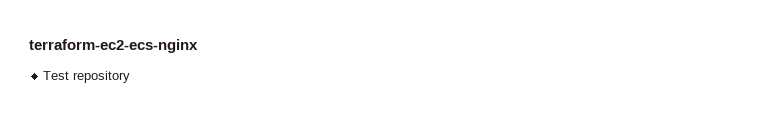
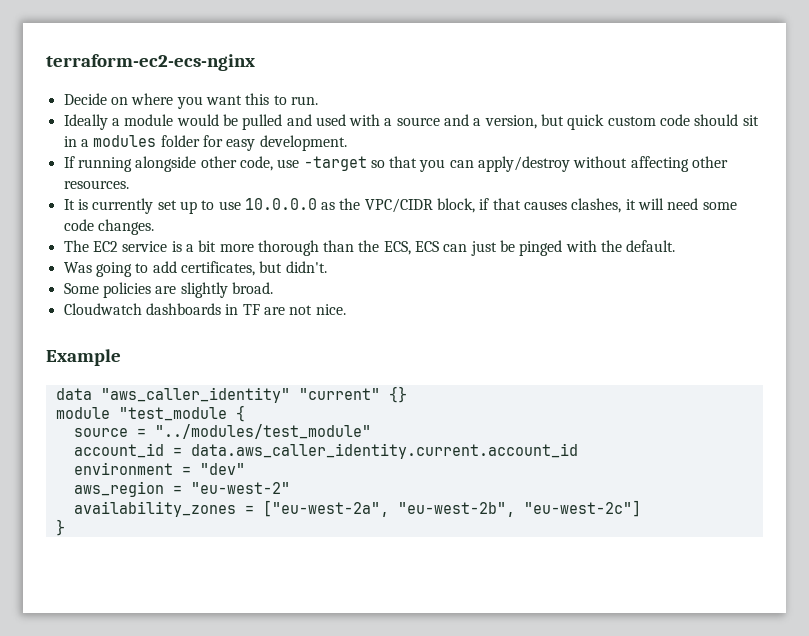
[43,71,131,83] Test repository -> [63,93,318,109] [63,114,759,130] [63,135,347,151] [63,156,729,172] [63,180,129,189] [63,198,737,214] [63,219,154,235] [63,240,676,256] [63,261,327,277] [63,282,273,298] [63,303,346,315] [46,349,121,366] [55,386,407,403] [55,405,245,422] [73,424,371,439] [73,443,578,459] [73,462,245,475] [73,481,290,497] [73,500,641,517] [55,519,65,536] Decide on where you want this to run. // Ideally a module would be pulled and used with a source and a version, but quick custom code should sit in a modules folder for easy development. // If running alongside other code, use -target so that you can apply/destroy without affecting other resources. // It is currently set up to use 10.0.0.0 as the VPC/CIDR block, if that causes clashes, it will need some code changes. // The EC2 service is a bit more thorough than the ECS, ECS can just be pinged with the default. // Was going to add certificates, but didn't. // Some policies are slightly broad. // Cloudwatch dashboards in TF are not nice. // Example // data "aws_caller_identity" "current" {} // module "test_module { // source = "../modules/test_module" // account_id = data.aws_caller_identity.current.account_id // environment = "dev" // aws_region = "eu-west-2" // availability_zones = ["eu-west-2a", "eu-west-2b", "eu-west-2c"] // }

